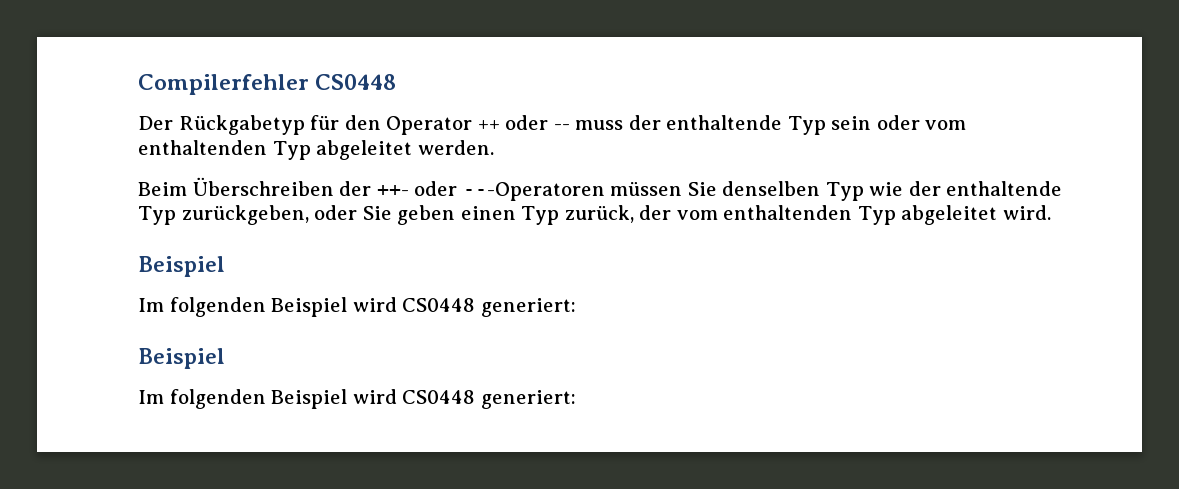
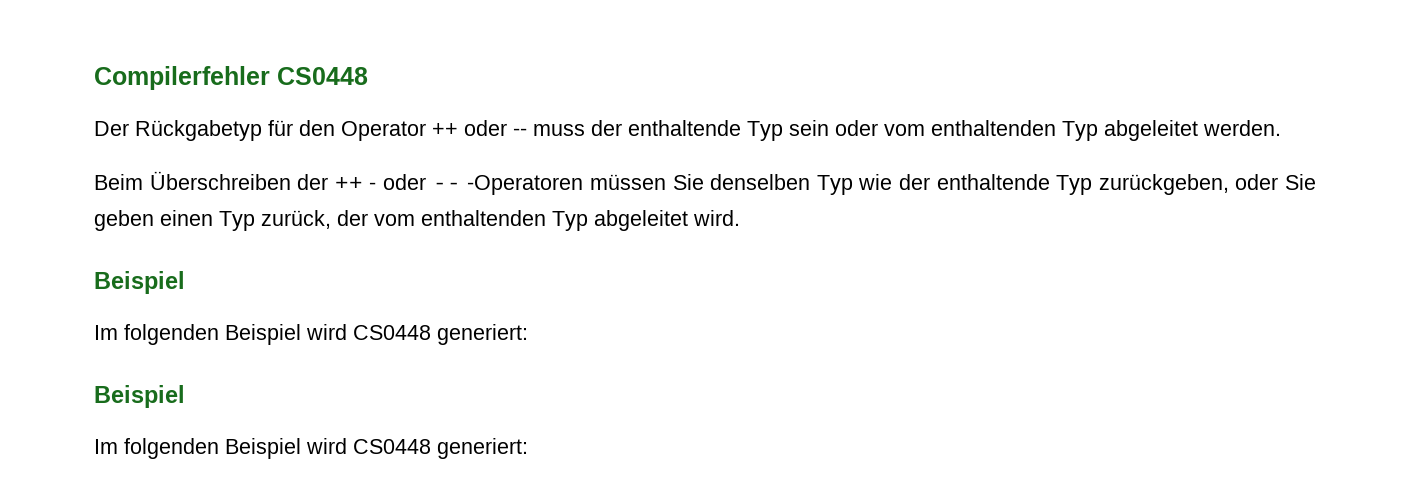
[376,181,605,201] ++- oder ---Operatoren -> [334,174,584,195] ++ - oder -- -Operatoren

